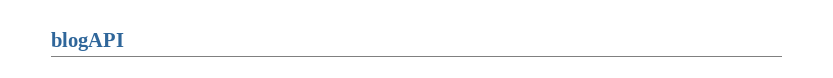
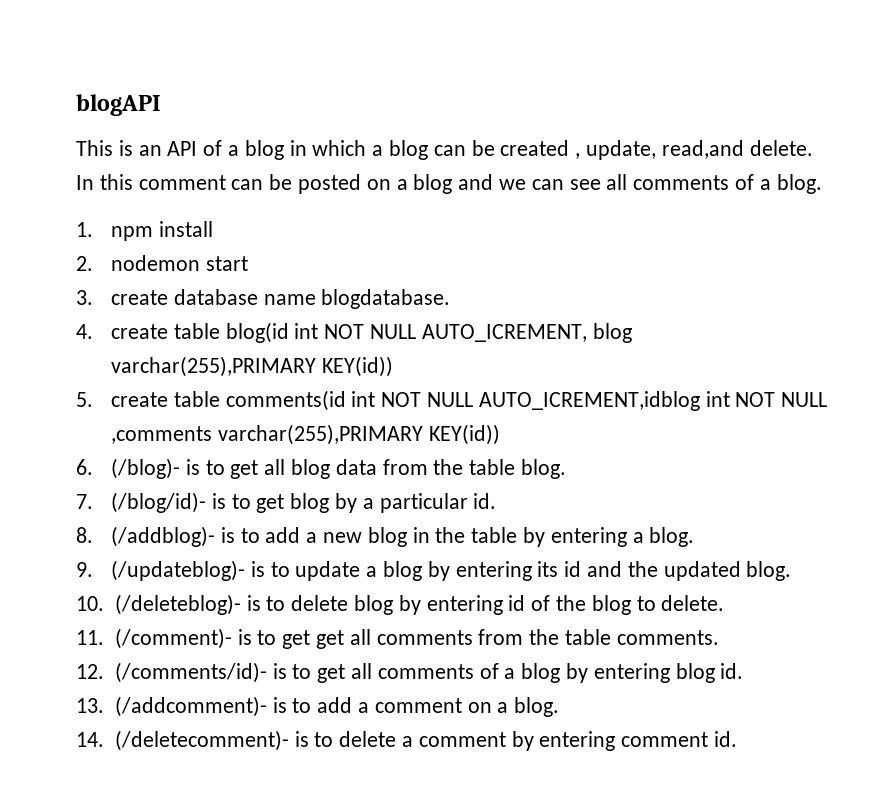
(124, 41) none -> [76,140,813,160] [76,174,822,194] [76,221,213,241] [76,255,248,271] [76,289,451,309] [76,322,632,343] [110,356,393,377] [76,390,828,411] [110,424,500,445] [76,458,566,479] [76,492,497,513] [76,526,695,547] [76,560,792,581] [76,594,725,615] [76,628,719,649] [76,662,744,683] [76,696,560,717] [76,730,737,751] // This is an API of a blog in which a blog can be created , update, read,and delete. In this comment can be posted on a blog and we can see all comments of a blog. // 1. npm install // 2. nodemon start // 3. create database name blogdatabase. // 4. create table blog(id int NOT NULL AUTO_ICREMENT, blog varchar(255),PRIMARY KEY(id)) // 5. create table comments(id int NOT NULL AUTO_ICREMENT,idblog int NOT NULL ,comments varchar(255),PRIMARY KEY(id)) // 6. (/blog)- is to get all blog data from the table blog. // 7. (/blog/id)- is to get blog by a particular id. // 8. (/addblog)- is to add a new blog in the table by entering a blog. // 9. (/updateblog)- is to update a blog by entering its id and the updated blog. // 10. (/deleteblog)- is to delete blog by entering id of the blog to delete. // 11. (/comment)- is to get get all comments from the table comments. // 12. (/comments/id)- is to get all comments of a blog by entering blog id. // 13. (/addcomment)- is to add a comment on a blog. // 14. (/deletecomment)- is to delete a comment by entering comment id.

